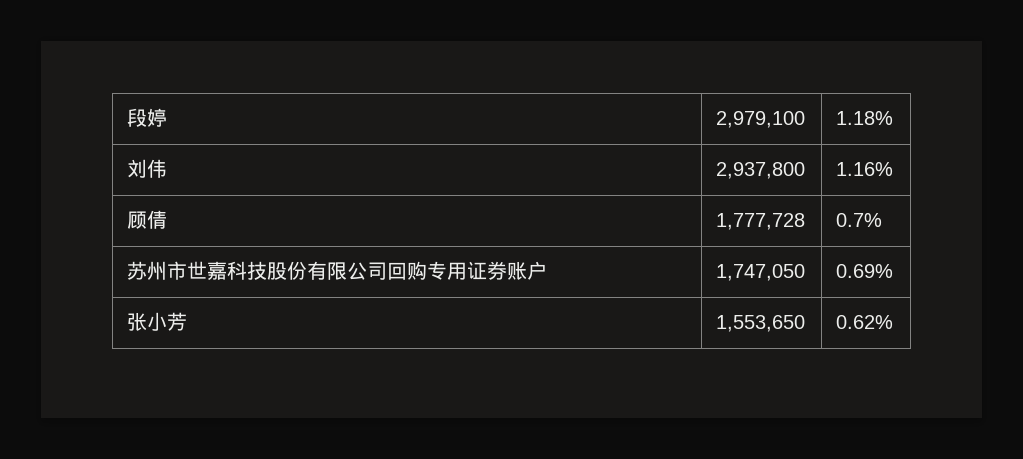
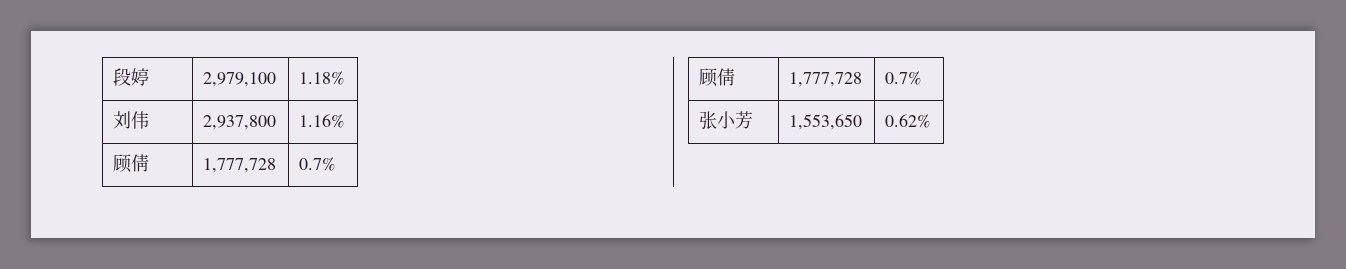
[127,261,548,281] [716,264,806,281] [836,264,894,278] 苏州市世嘉科技股份有限公司回购专用证券账户 | 1,747,050 | 0.69% -> [699,68,736,87] [789,72,863,87] [885,71,922,85] 顾倩 | 1,777,728 | 0.7%

